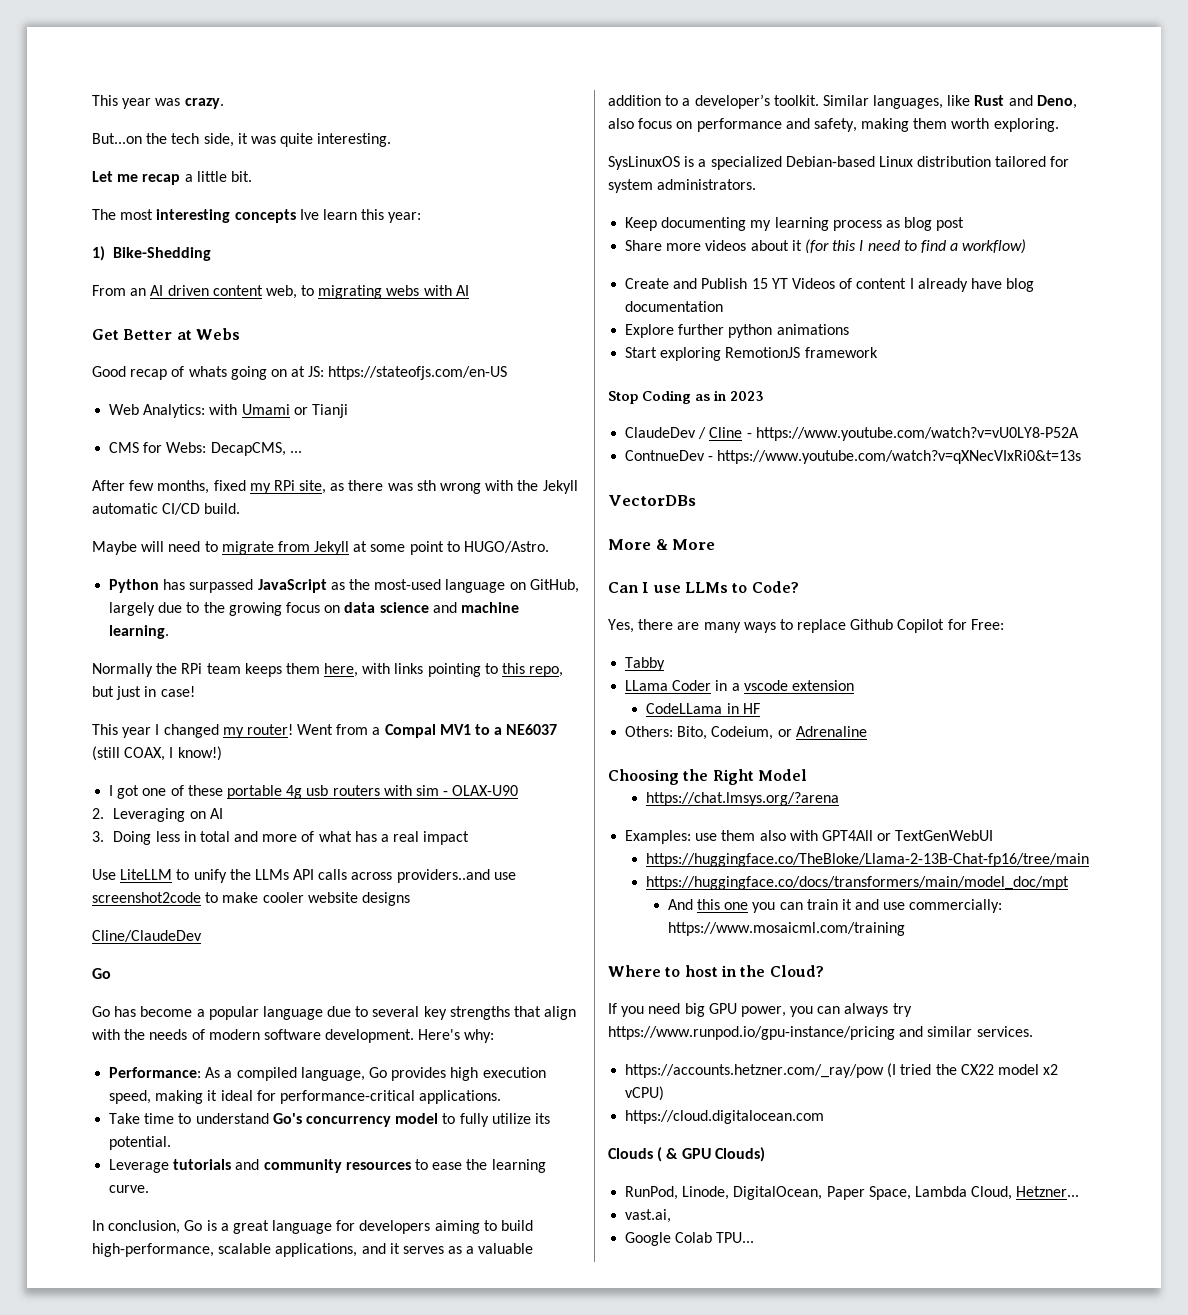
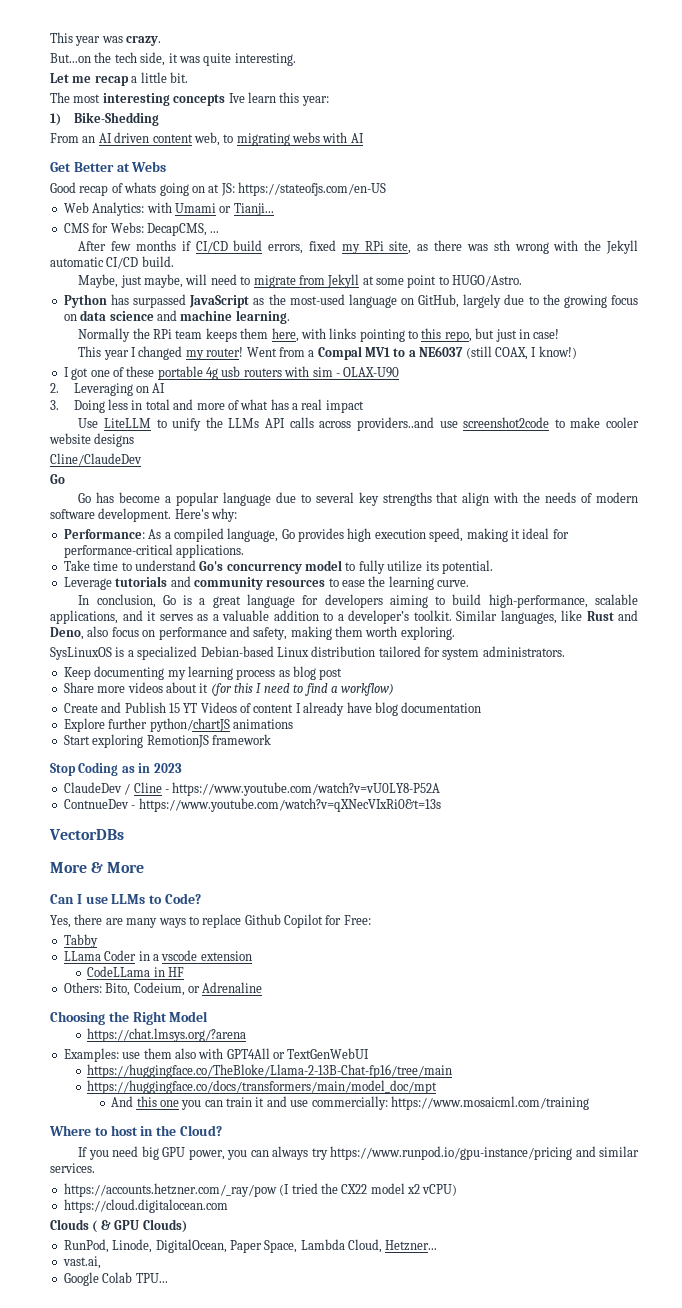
[311,404,348,418] Tianji -> [233,203,274,216] Tianji...
[157,480,210,494] months, -> [135,240,304,254] months if CI/CD build errors,
[92,541,137,555] Maybe -> [78,274,184,288] Maybe, just maybe,
[728,324,773,338] python -> [149,718,230,732] python/chartJS

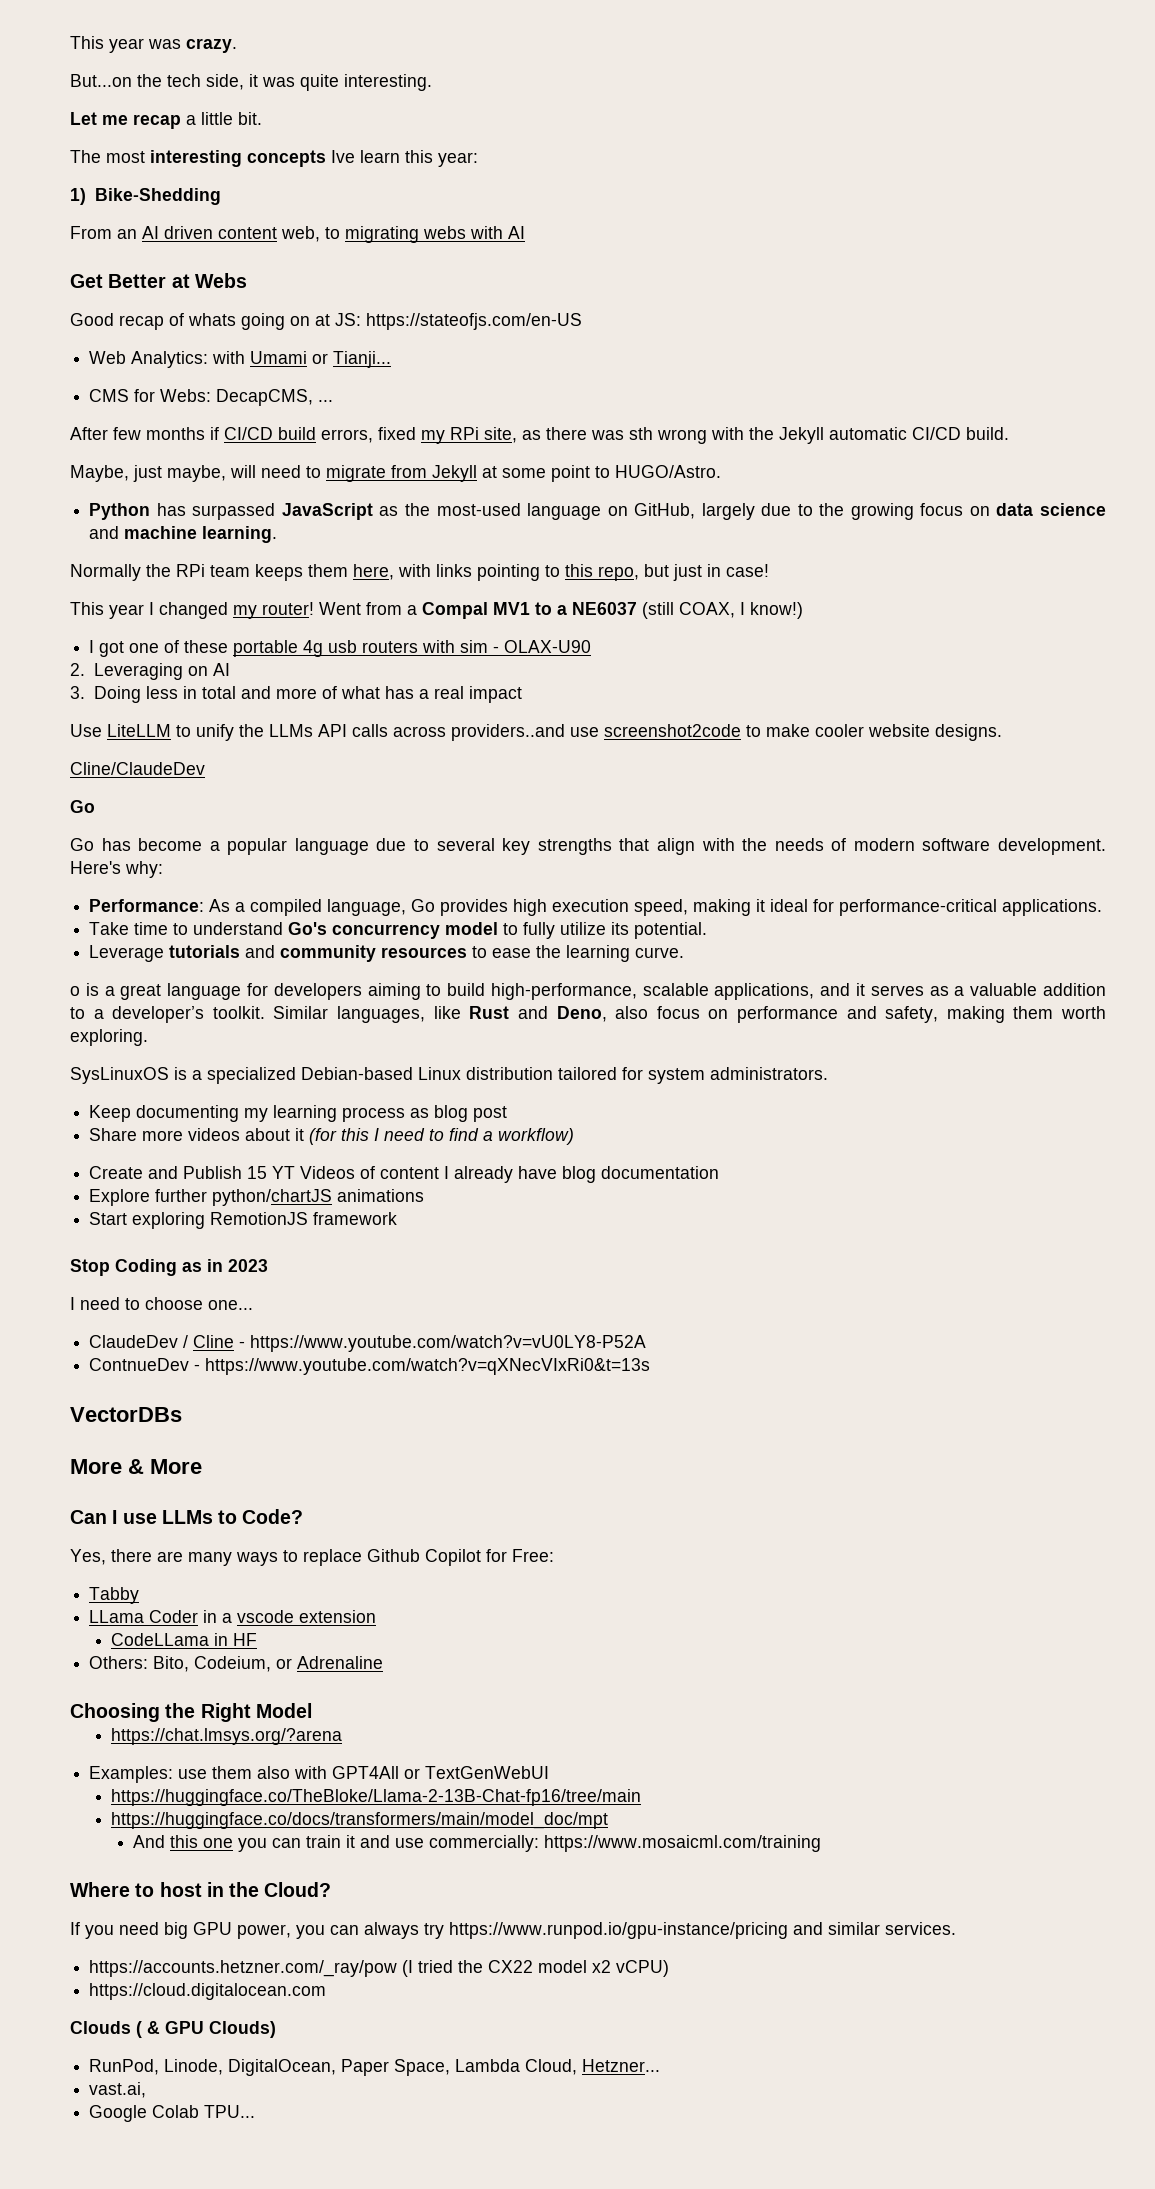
[94,433,135,447] designs -> [935,724,1002,741] designs.
[78,594,176,608] In conclusion, Go -> [70,986,80,996] o
(182, 768) none -> [70,1297,253,1310] // I need to choose one...

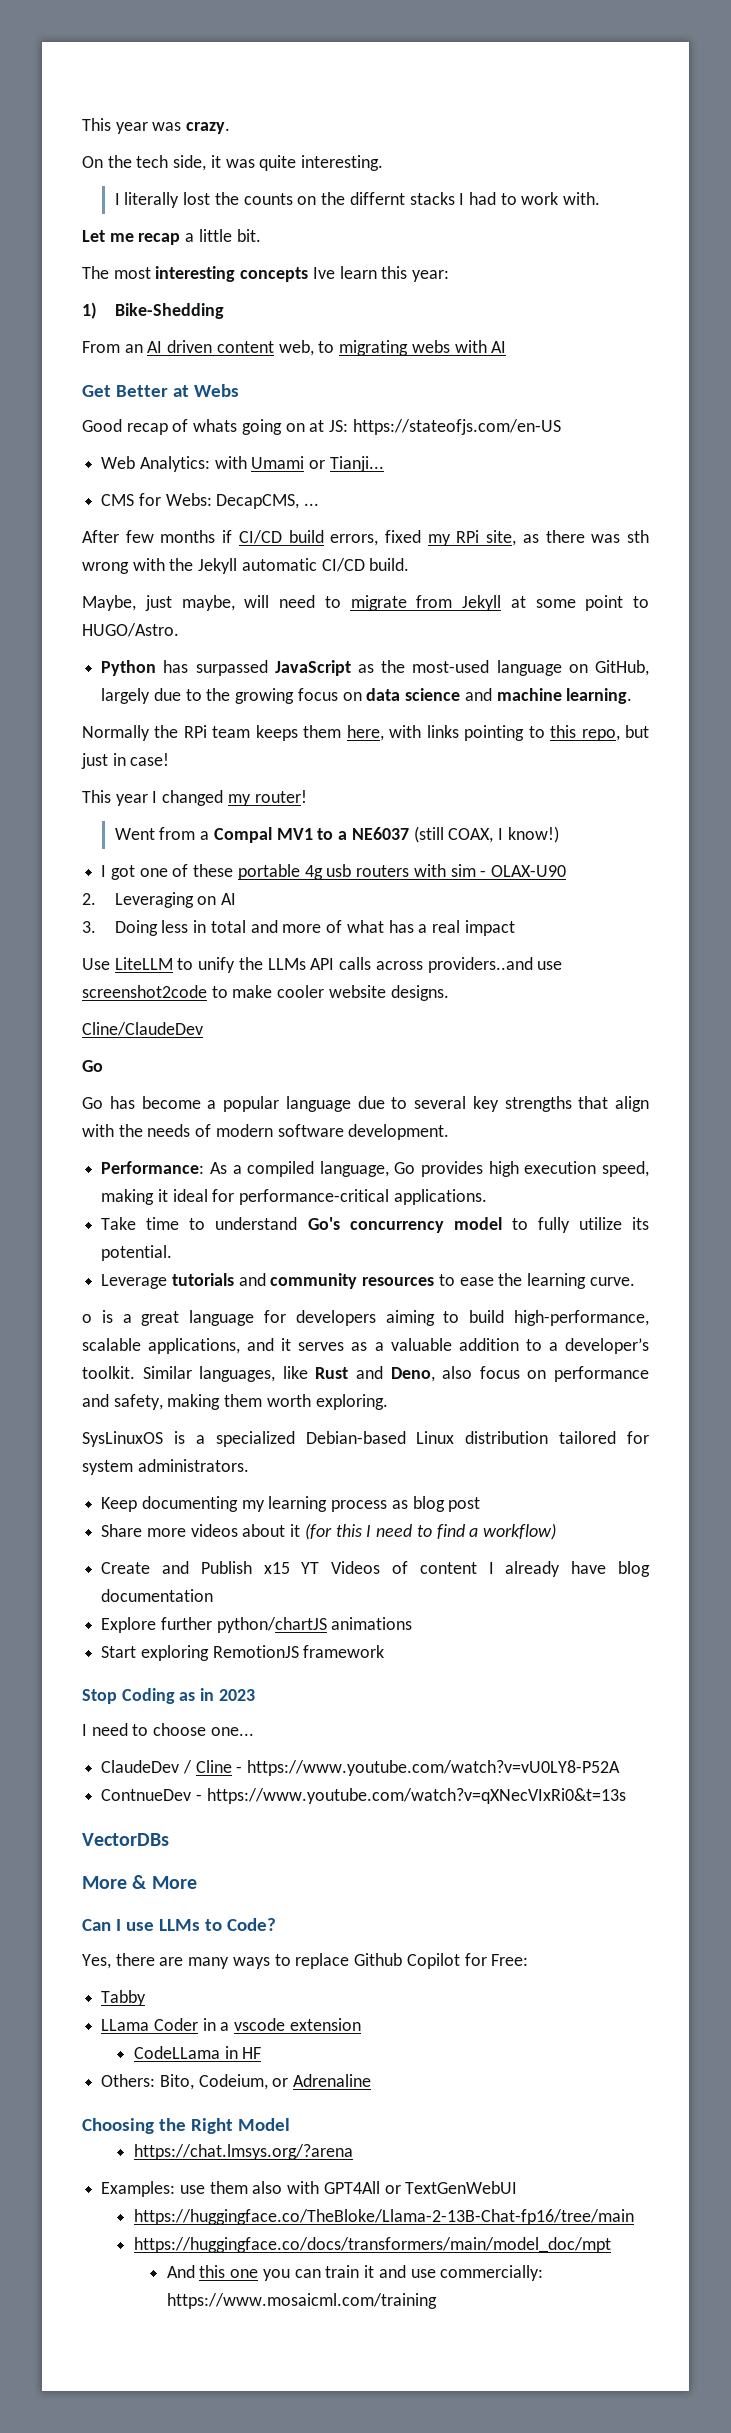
[70,74,132,87] But...on -> [82,156,103,168] On
(432, 82) none -> [114,192,601,208] // I literally lost the counts on the differnt stacks I had to work with.
(314, 608) none -> (307, 796) //
[70,861,163,878] Here's why: -> (450, 1132) none
[247,1166,268,1179] 15 -> [263,1562,290,1574] x15
[70,1882,332,1897] [70,1922,956,1939] [89,1960,670,1977] [89,1983,327,2000] [70,2021,276,2038] [89,2059,661,2076] [89,2082,147,2098] [89,2105,256,2122] // Where to host in the Cloud? // If you need big GPU power, you can always try https://www.runpod.io/gpu-instance/pricing and similar services. // https://accounts.hetzner.com/_ray/pow (I tried the CX22 model x2 vCPU) // https://cloud.digitalocean.com // Clouds ( & GPU Clouds) // RunPod, Linode, DigitalOcean, Paper Space, Lambda Cloud, Hetzner... // vast.ai, // Google Colab TPU... -> (437, 2301) none

